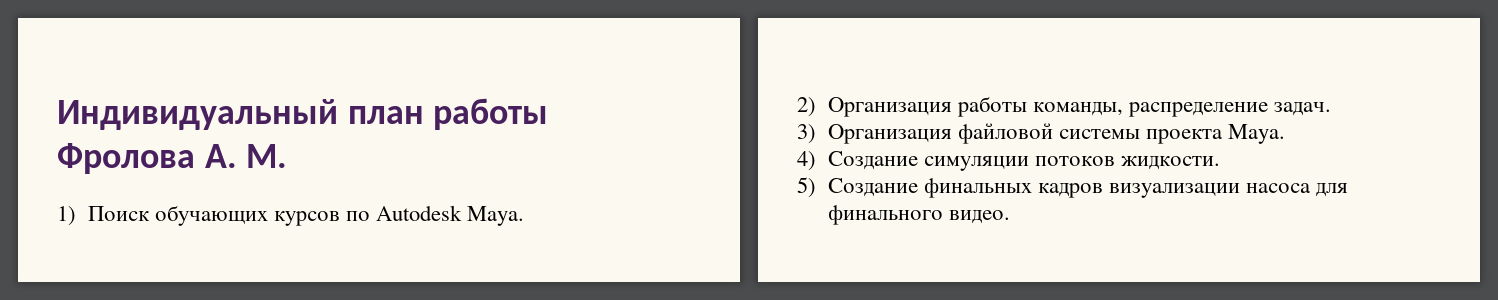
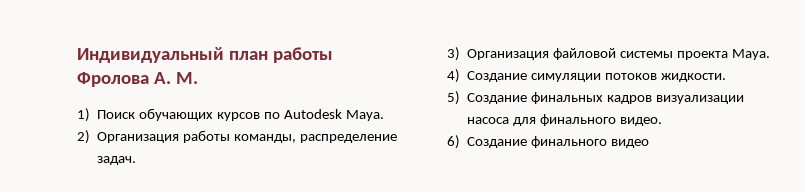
(1010, 217) none -> [447,135,650,149] // 6) Создание финального видео

